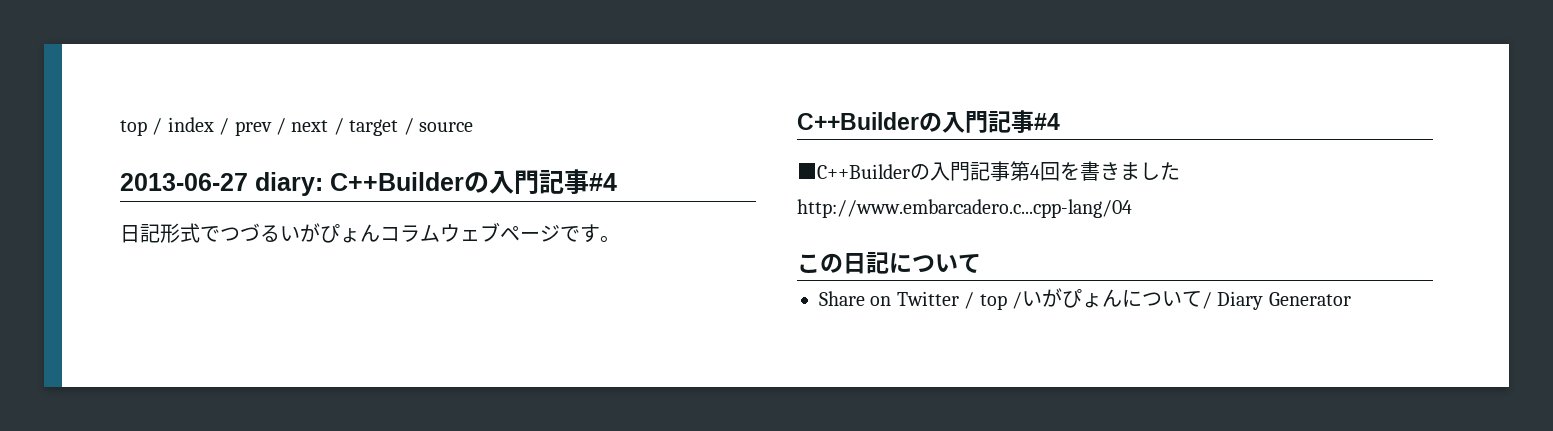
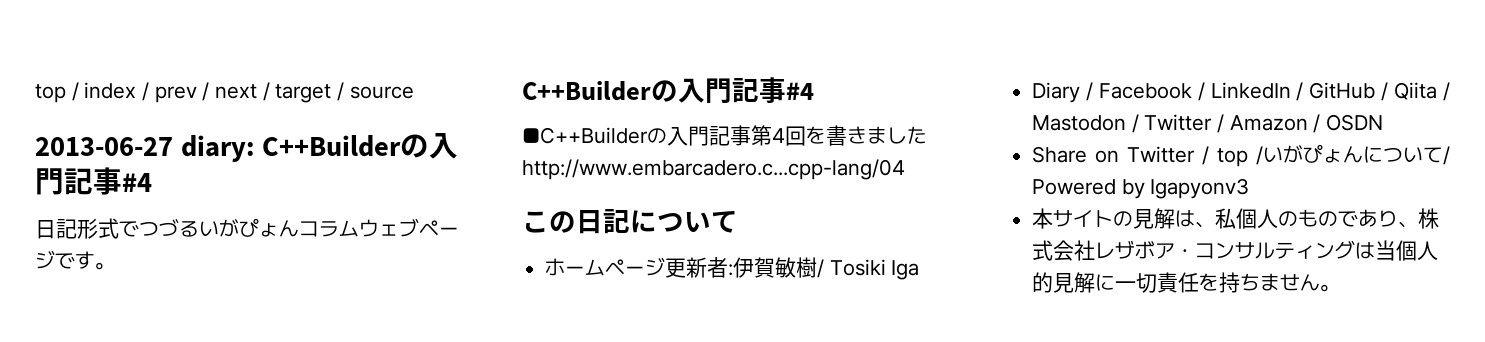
(981, 263) none -> [545,257,920,280] [1032,82,1450,103] [1032,114,1384,133] // ホームページ更新者:伊賀敏樹/ Tosiki Iga // Diary / Facebook / LinkedIn / GitHub / Qiita / Mastodon / Twitter / Amazon / OSDN
[1217,291,1351,310] Diary Generator -> [1032,178,1250,199] [1032,208,1440,229] [1032,240,1439,261] [1032,272,1341,293] Powered by Igapyonv3 // 本サイトの見解は、私個人のものであり、株式会社レザボア・コンサルティングは当個人的見解に一切責任を持ちません。

